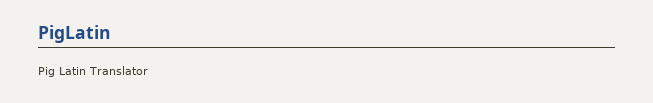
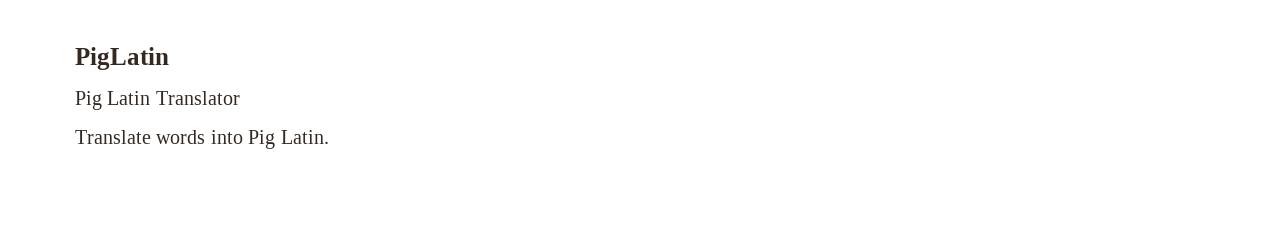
(148, 70) none -> [75,130,329,149] // Translate words into Pig Latin.

